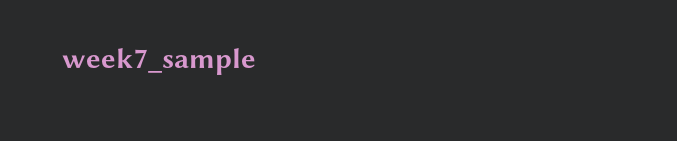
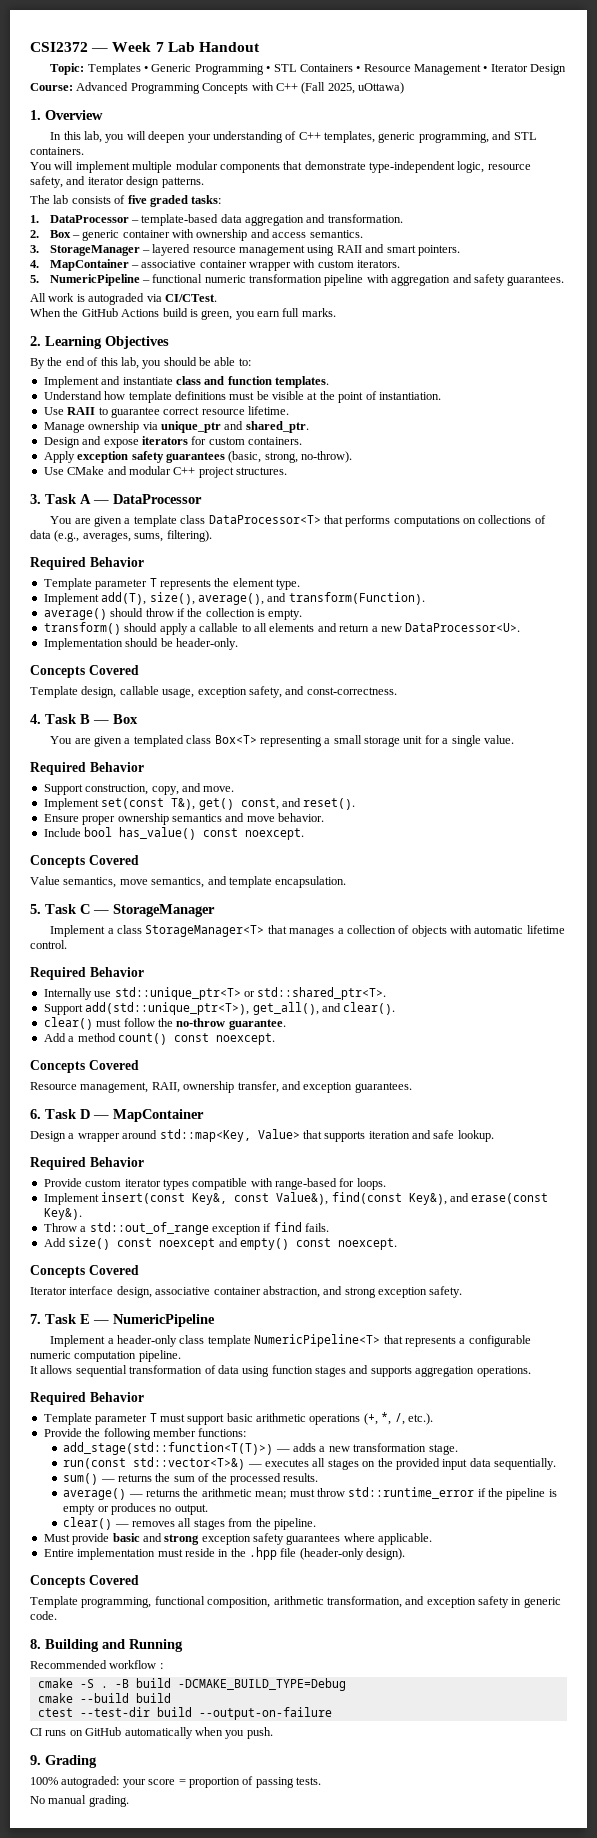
[62,48,256,75] week7_sample -> [30,42,260,52] [50,63,567,75] [30,82,404,94] [30,110,103,120] [50,131,537,143] [30,147,84,155] [30,161,531,173] [30,176,204,188] [30,195,222,207] [30,214,403,226] [30,229,363,241] [30,244,460,256] [30,259,401,271] [30,274,565,286] [30,293,217,305] [30,308,336,320] [30,336,169,349] [30,357,251,369] [43,376,329,388] [43,391,441,403] [43,406,289,418] [43,421,309,433] [43,436,302,448] [43,451,352,463] [43,466,287,478] [30,494,202,504] [50,515,546,527] [30,530,212,542] [30,557,144,570] [43,578,300,590] [43,592,425,605] [43,608,303,620] [43,622,521,635] [43,638,238,650] [30,665,139,678] [30,686,397,698] [30,714,138,724] [50,735,514,747] [30,762,144,775] [43,783,235,795] [43,798,356,810] [43,813,324,825] [43,827,305,840] [30,855,139,868] [30,876,347,888] [30,904,215,917] [50,925,565,937] [30,940,67,949] [30,967,144,980] [43,987,387,1000] [43,1002,396,1015] [43,1017,286,1030] [43,1033,275,1045] [30,1060,139,1073] [30,1081,412,1093] [30,1109,204,1122] [30,1129,494,1142] [30,1157,144,1170] [43,1178,386,1190] [43,1192,549,1205] [43,1208,82,1220] [43,1222,329,1235] [43,1237,397,1250] [30,1265,139,1278] [30,1286,463,1298] [30,1314,215,1327] [50,1334,531,1347] [30,1350,181,1362] [30,1365,531,1377] [30,1392,144,1405] [43,1412,433,1425] [43,1428,247,1440] [63,1442,458,1455] [63,1457,557,1470] [63,1473,319,1485] [63,1487,557,1500] [63,1503,208,1515] [63,1517,316,1530] [43,1533,433,1545] [43,1547,406,1560] [30,1575,139,1588] [30,1596,561,1608] [30,1611,57,1620] [30,1639,183,1652] [30,1660,163,1669] [37,1678,346,1691] [37,1693,171,1703] [37,1707,332,1720] [30,1727,273,1739] [30,1755,97,1768] [30,1776,321,1788] [30,1795,129,1807] CSI2372 — Week 7 Lab Handout // Topic: Templates • Generic Programming • STL Containers • Resource Management • Iterator Design // Course: Advanced Programming Concepts with C++ (Fall 2025, uOttawa) // 1. Overview // In this lab, you will deepen your understanding of C++ templates, generic programming, and STL containers. // You will implement multiple modular components that demonstrate type-independent logic, resource safety, and iterator design patterns. // The lab consists of five graded tasks: // 1. DataProcessor – template-based data aggregation and transformation. // 2. Box – generic container with ownership and access semantics. // 3. StorageManager – layered resource management using RAII and smart pointers. // 4. MapContainer – associative container wrapper with custom iterators. // 5. NumericPipeline – functional numeric transformation pipeline with aggregation and safety guarantees. // All work is autograded via CI/CTest. // When the GitHub Actions build is green, you earn full marks. // 2. Learning Objectives // By the end of this lab, you should be able to: // Implement and instantiate class and function templates. // Understand how template definitions must be visible at the point of instantiation. // Use RAII to guarantee correct resource lifetime. // Manage ownership via unique_ptr and shared_ptr. // Design and expose iterators for custom containers. // Apply exception safety guarantees (basic, strong, no-throw). // Use CMake and modular C++ project structures. // 3. Task A — DataProcessor // You are given a template class DataProcessor<T> that performs computations on collections of data (e.g., averages, sums, filtering). // Required Behavior // Template parameter T represents the element type. // Implement add(T), size(), average(), and transform(Function). // average() should throw if the collection is empty. // transform() should apply a callable to all elements and return a new DataProcessor<U>. // Implementation should be header-only. // Concepts Covered // Template design, callable usage, exception safety, and const-correctness. // 4. Task B — Box // You are given a templated class Box<T> representing a small storage unit for a single value. // Required Behavior // Support construction, copy, and move. // Implement set(const T&), get() const, and reset(). // Ensure proper ownership semantics and move behavior. // Include bool has_value() const noexcept. // Concepts Covered // Value semantics, move semantics, and template encapsulation. // 5. Task C — StorageManager // Implement a class StorageManager<T> that manages a collection of objects with automatic lifetime control. // Required Behavior // Internally use std::unique_ptr<T> or std::shared_ptr<T>. // Support add(std::unique_ptr<T>), get_all(), and clear(). // clear() must follow the no-throw guarantee. // Add a method count() const noexcept. // Concepts Covered // Resource management, RAII, ownership transfer, and exception guarantees. // 6. Task D — MapContainer // Design a wrapper around std::map<Key, Value> that supports iteration and safe lookup. // Required Behavior // Provide custom iterator types compatible with range-based for loops. // Implement insert(const Key&, const Value&), find(const Key&), and erase(const Key&). // Throw a std::out_of_range exception if find fails. // Add size() const noexcept and empty() const noexcept. // Concepts Covered // Iterator interface design, associative container abstraction, and strong exception safety. // 7. Task E — NumericPipeline // Implement a header-only class template NumericPipeline<T> that represents a configurable numeric computation pipeline. // It allows sequential transformation of data using function stages and supports aggregation operations. // Required Behavior // Template parameter T must support basic arithmetic operations (+, *, /, etc.). // Provide the following member functions: // add_stage(std::function<T(T)>) — adds a new transformation stage. // run(const std::vector<T>&) — executes all stages on the provided input data sequentially. // sum() — returns the sum of the processed results. // average() — returns the arithmetic mean; must throw std::runtime_error if the pipeline is empty or produces no output. // clear() — removes all stages from the pipeline. // Must provide basic and strong exception safety guarantees where applicable. // Entire implementation must reside in the .hpp file (header-only design). // Concepts Covered // Template programming, functional composition, arithmetic transformation, and exception safety in generic code. // 8. Building and Running // Recommended workflow : // cmake -S . -B build -DCMAKE_BUILD_TYPE=Debug // cmake --build build // ctest --test-dir build --output-on-failure // CI runs on GitHub automatically when you push. // 9. Grading // 100% autograded: your score = proportion of passing tests. // No manual grading.

